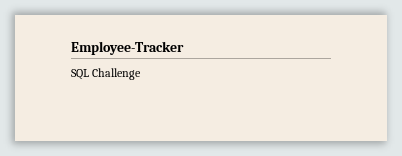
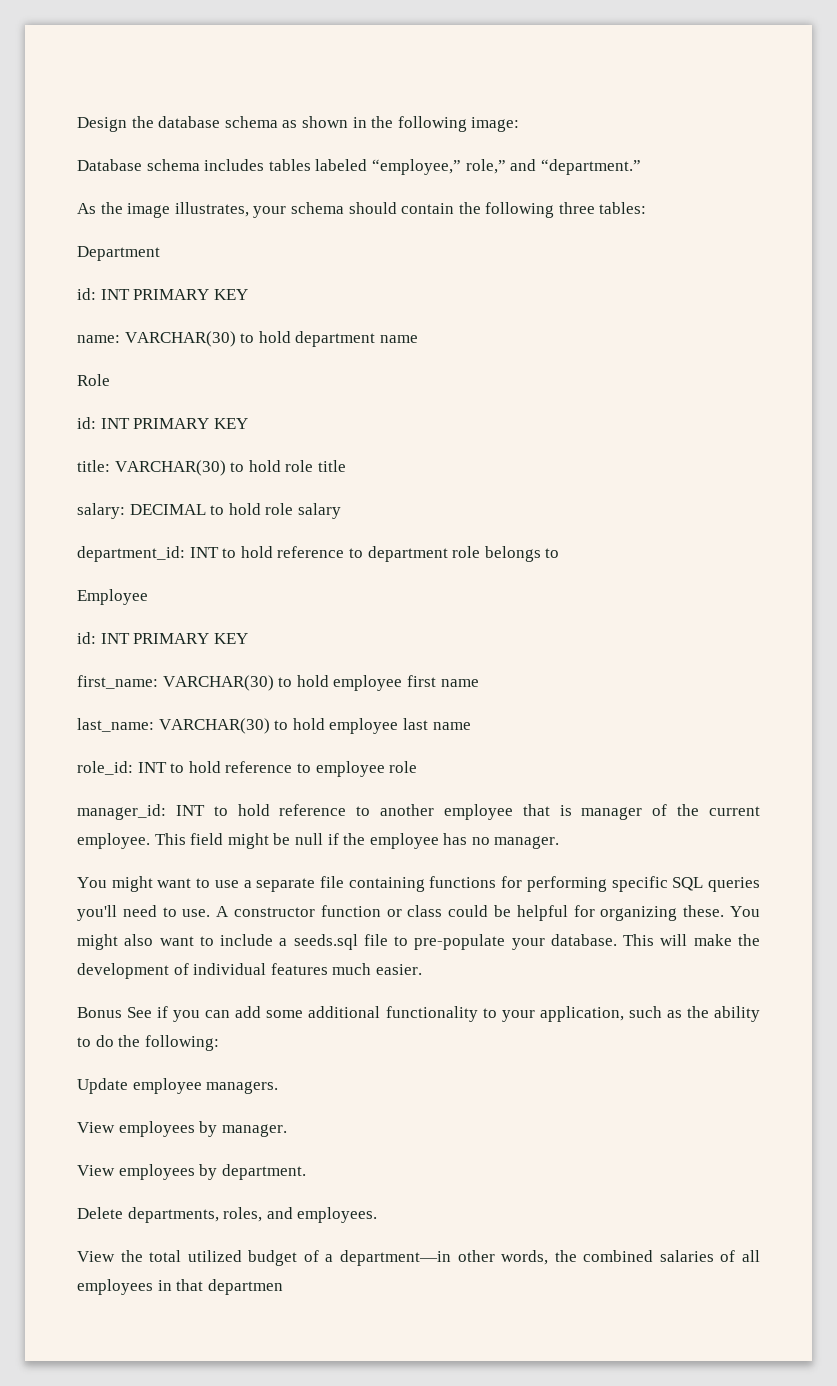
[71,41,184,55] [71,68,142,80] Employee-Tracker // SQL Challenge -> [77,116,520,132] [77,159,641,175] [77,202,647,218] [77,246,160,261] [77,288,248,300] [77,331,418,347] [77,374,110,386] [77,417,248,429] [77,460,346,476] [77,503,341,519] [77,546,560,562] [77,589,148,605] [77,632,248,644] [77,675,479,691] [77,718,471,734] [77,761,418,777] [77,804,760,820] [77,833,560,849] [77,876,760,892] [77,905,760,921] [77,934,760,950] [77,963,422,979] [77,1006,761,1022] [77,1035,219,1051] [77,1078,279,1094] [77,1121,287,1137] [77,1164,306,1180] [77,1207,378,1223] [77,1250,760,1266] [77,1279,283,1295] Design the database schema as shown in the following image: // Database schema includes tables labeled “employee,” role,” and “department.” // As the image illustrates, your schema should contain the following three tables: // Department // id: INT PRIMARY KEY // name: VARCHAR(30) to hold department name // Role // id: INT PRIMARY KEY // title: VARCHAR(30) to hold role title // salary: DECIMAL to hold role salary // department_id: INT to hold reference to department role belongs to // Employee // id: INT PRIMARY KEY // first_name: VARCHAR(30) to hold employee first name // last_name: VARCHAR(30) to hold employee last name // role_id: INT to hold reference to employee role // manager_id: INT to hold reference to another employee that is manager of the current employee. This field might be null if the employee has no manager. // You might want to use a separate file containing functions for performing specific SQL queries you'll need to use. A constructor function or class could be helpful for organizing these. You might also want to include a seeds.sql file to pre-populate your database. This will make the development of individual features much easier. // Bonus See if you can add some additional functionality to your application, such as the ability to do the following: // Update employee managers. // View employees by manager. // View employees by department. // Delete departments, roles, and employees. // View the total utilized budget of a department—in other words, the combined salaries of all employees in that departmen

